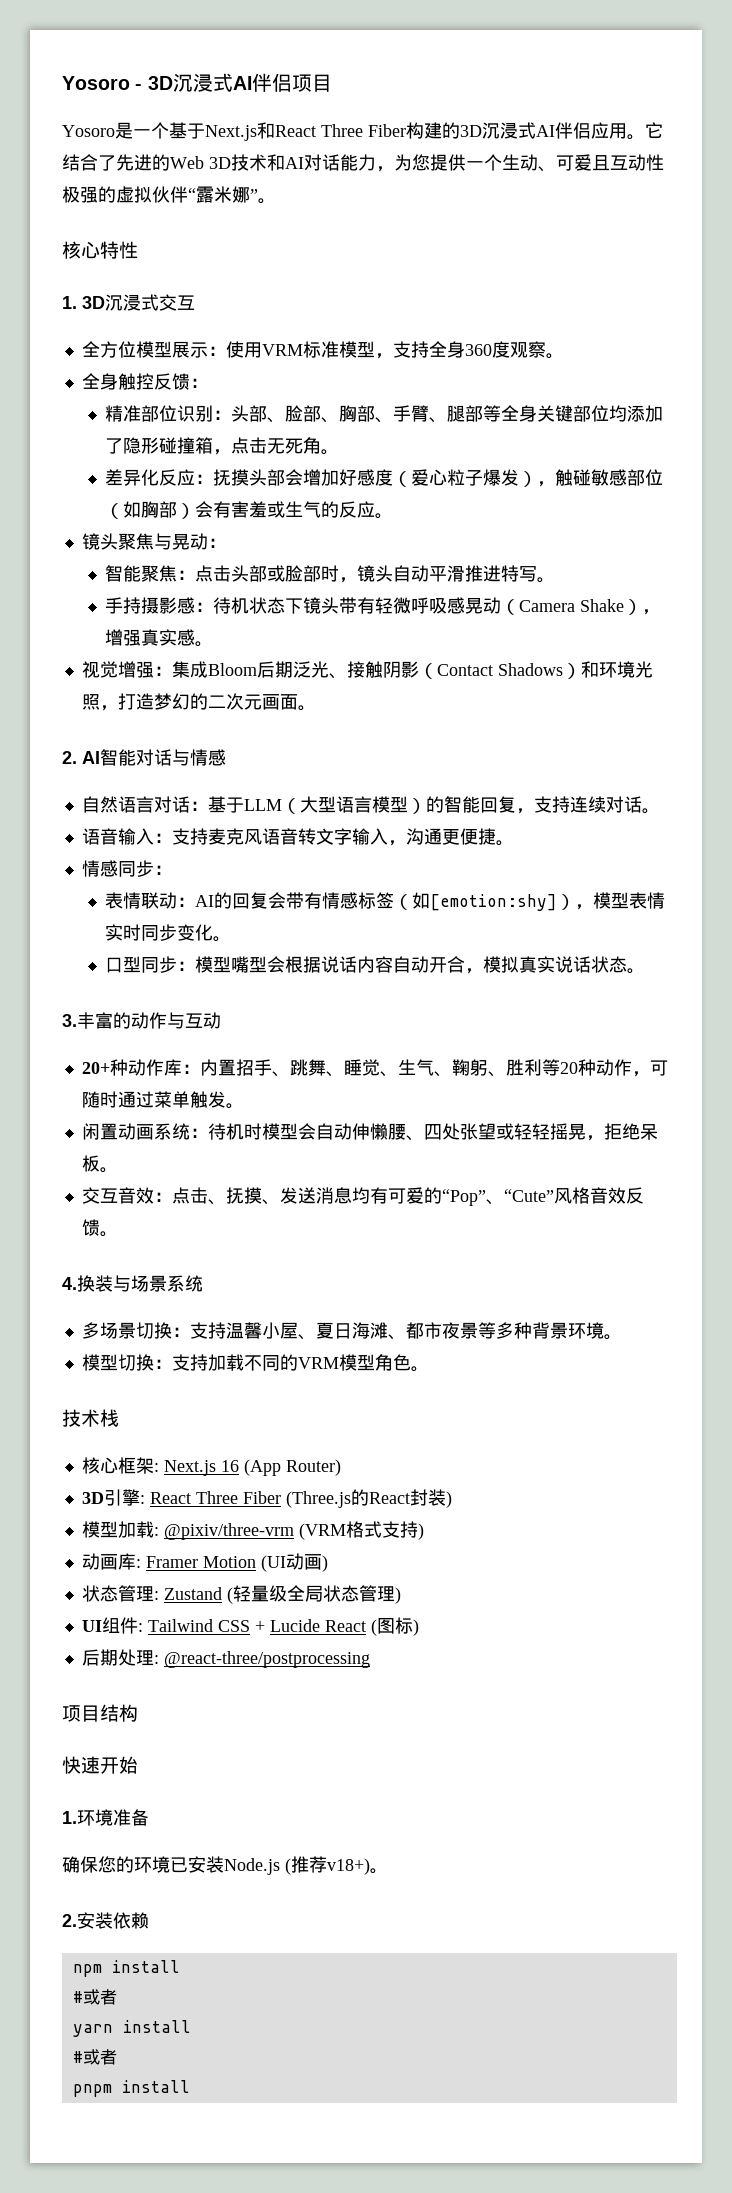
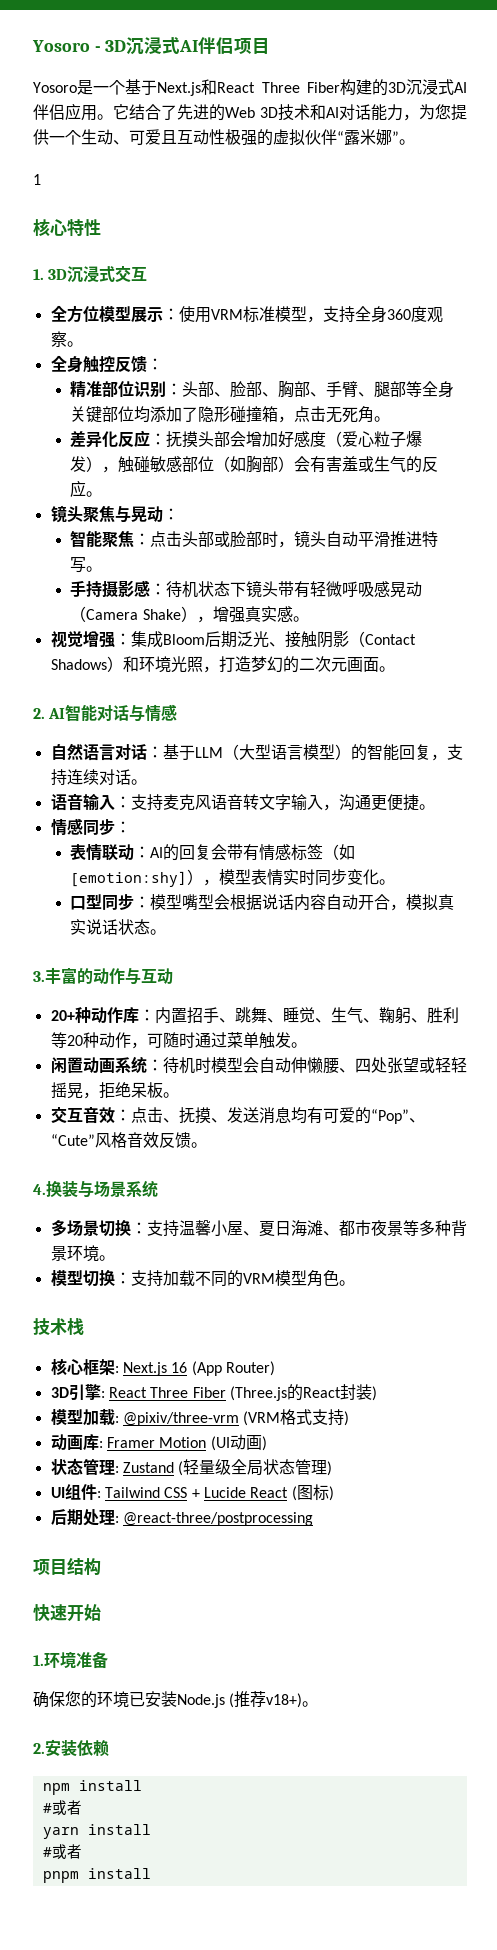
(276, 201) none -> [33,174,41,185] // 1

